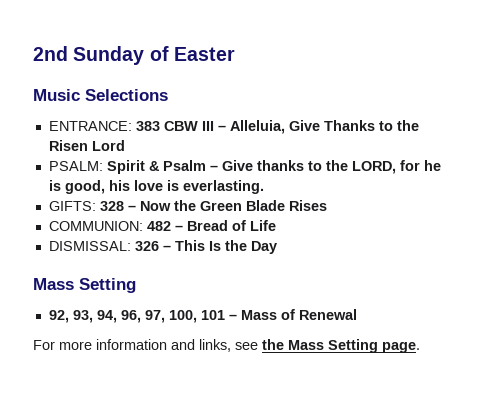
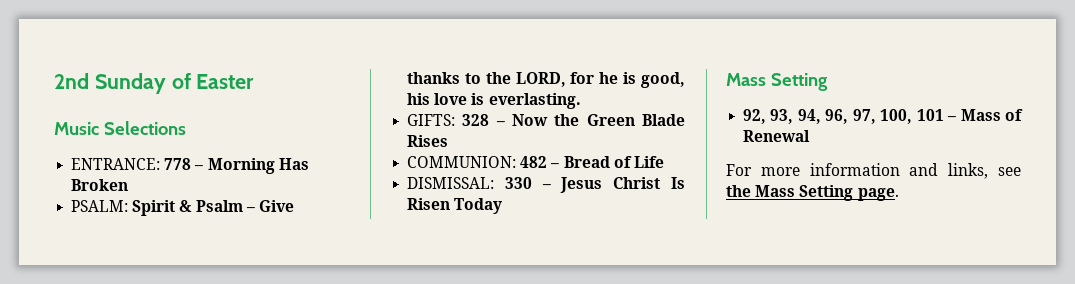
[135,120,419,134] [48,140,125,151] 383 CBW III – Alleluia, Give Thanks to the Risen Lord -> [164,158,309,174] [71,179,129,191] 778 – Morning Has Broken
[134,240,277,254] 326 – This Is the Day -> [504,177,685,193] [407,198,503,214] 330 – Jesus Christ Is Risen Today

